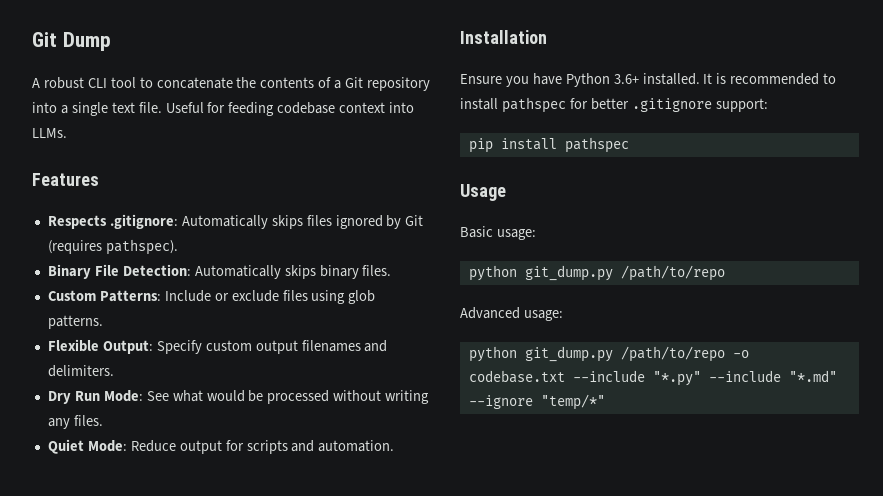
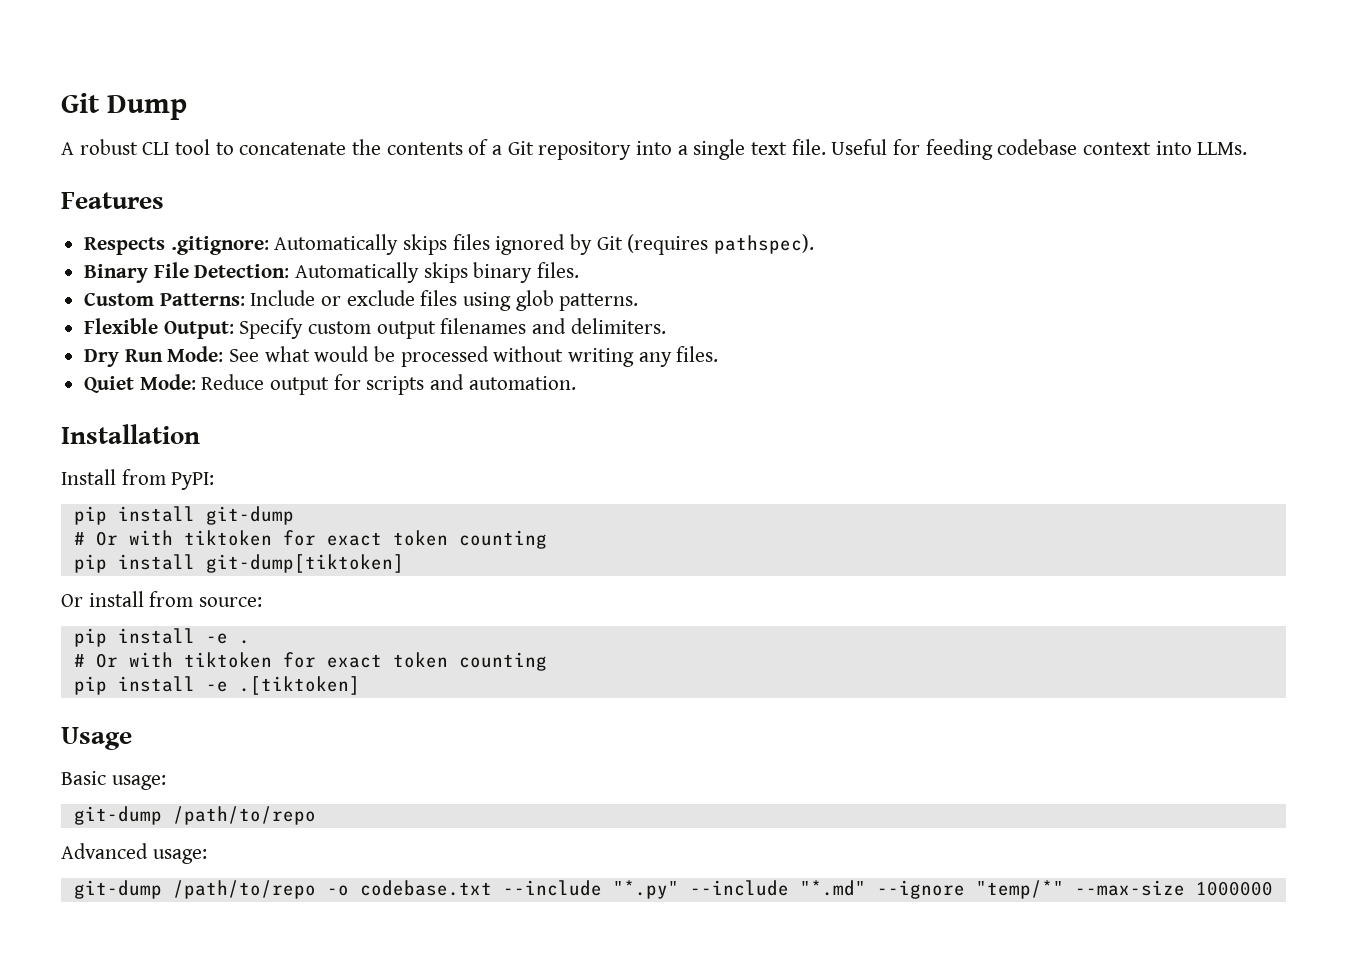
[460,73,837,87] [460,97,768,113] [468,137,629,153] Ensure you have Python 3.6+ installed. It is recommended to install pathspec for better .gitignore support: // pip install pathspec -> [61,469,215,490] [73,506,294,525] [73,530,547,549] [73,554,404,573] [61,591,263,607] [73,628,250,647] [73,652,547,671] [73,676,360,695] Install from PyPI: // pip install git-dump // # Or with tiktoken for exact token counting // pip install git-dump[tiktoken] // Or install from source: // pip install -e . // # Or with tiktoken for exact token counting // pip install -e .[tiktoken]
[468,265,613,281] python git_dump.py -> [73,806,162,825] git-dump
[468,346,613,362] python git_dump.py -> [73,880,162,899] git-dump
(605, 402) none -> [1074,880,1273,896] --max-size 1000000

